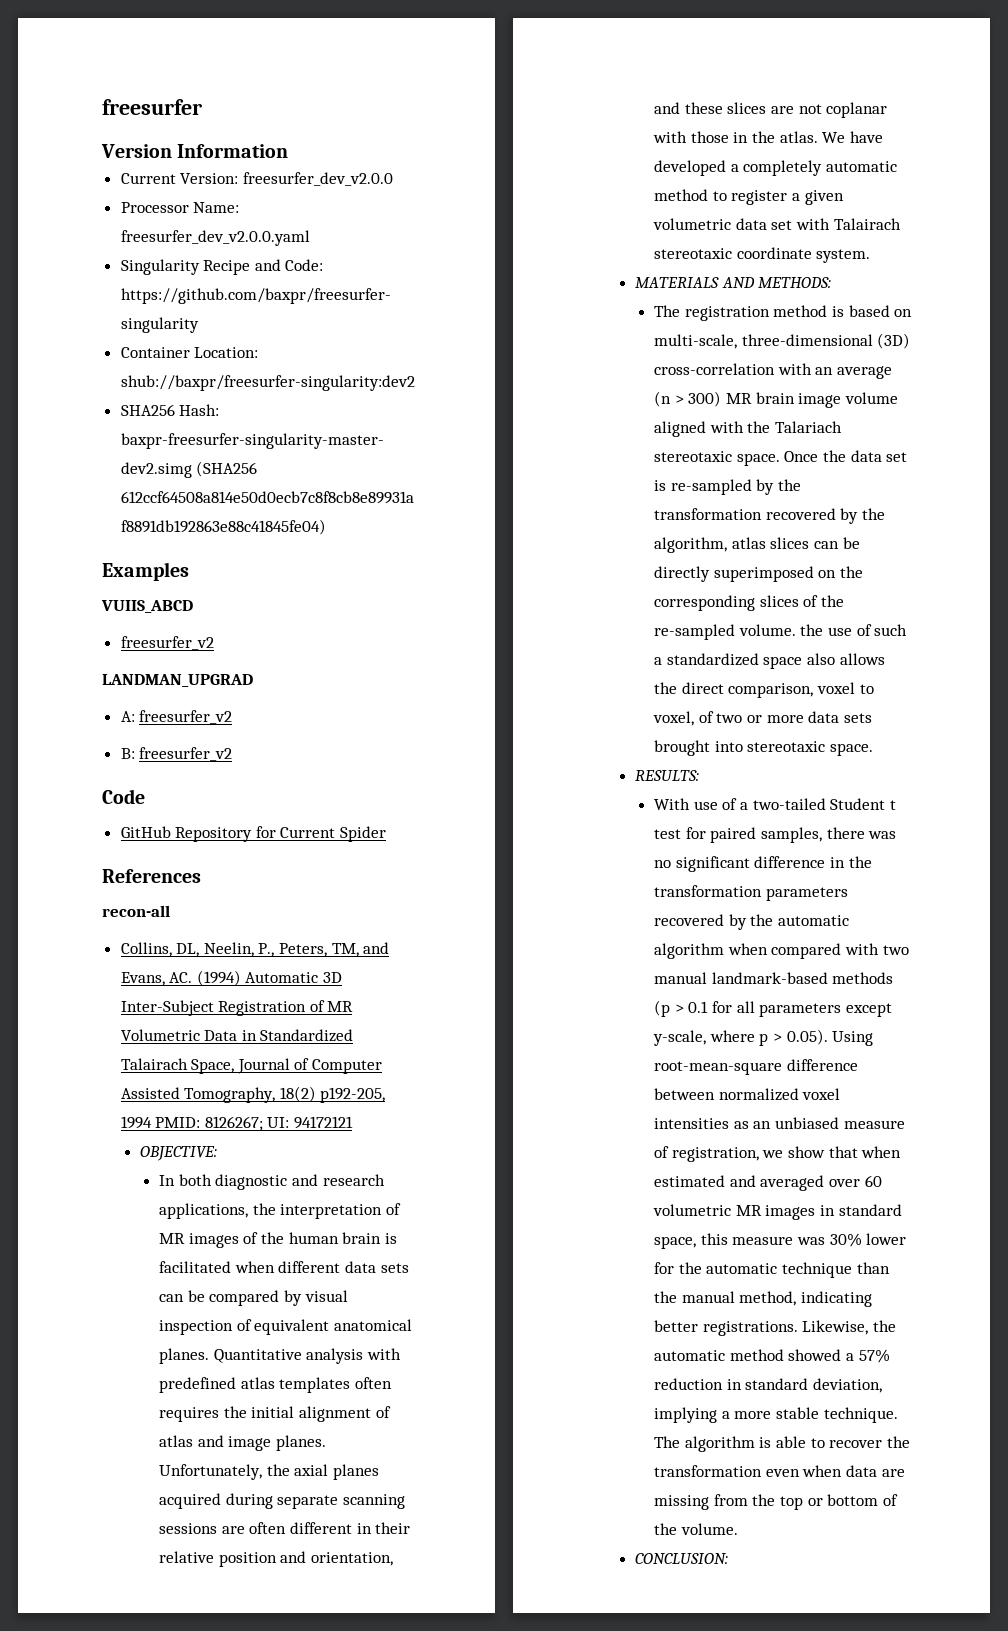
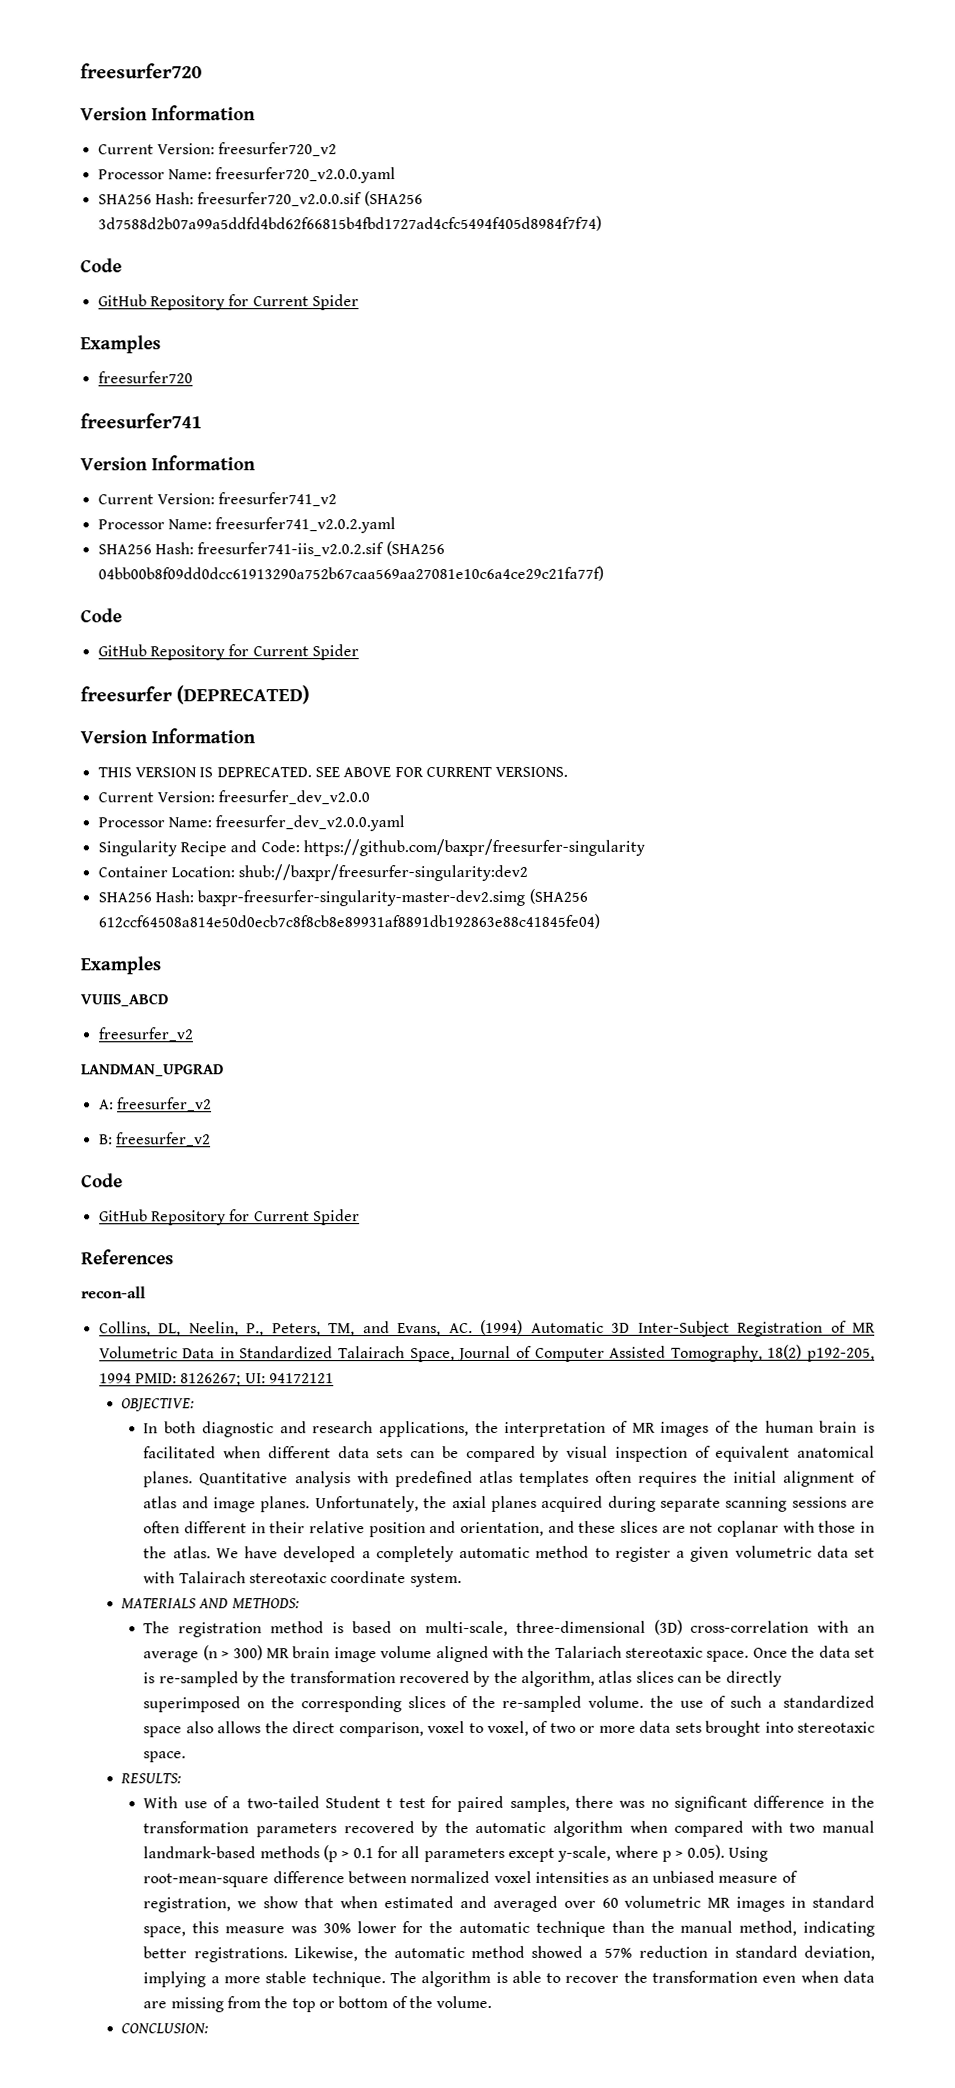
[102,99,202,115] [101,144,289,158] freesurfer // Version Information -> [80,63,202,79] [80,105,256,121] [97,142,338,157] [97,167,397,184] [97,191,423,207] [97,215,602,232] [80,258,122,273] [97,294,359,311] [80,335,161,354] [97,371,193,384] [80,413,202,429] [80,455,256,471] [97,492,338,507] [97,517,397,534] [97,541,445,557] [97,565,604,582] [80,608,122,623] [97,644,359,661] [80,685,311,705] [80,728,256,744] [97,766,569,778] freesurfer720 // Version Information // Current Version: freesurfer720_v2 // Processor Name: freesurfer720_v2.0.0.yaml // SHA256 Hash: freesurfer720_v2.0.0.sif (SHA256 3d7588d2b07a99a5ddfd4bd62f66815b4fbd1727ad4cfc5494f405d8984f7f74) // Code // GitHub Repository for Current Spider // Examples // freesurfer720 // freesurfer741 // Version Information // Current Version: freesurfer741_v2 // Processor Name: freesurfer741_v2.0.2.yaml // SHA256 Hash: freesurfer741-iis_v2.0.2.sif (SHA256 04bb00b8f09dd0dcc61913290a752b67caa569aa27081e10c6a4ce29c21fa77f) // Code // GitHub Repository for Current Spider // freesurfer (DEPRECATED) // Version Information // THIS VERSION IS DEPRECATED. SEE ABOVE FOR CURRENT VERSIONS.

